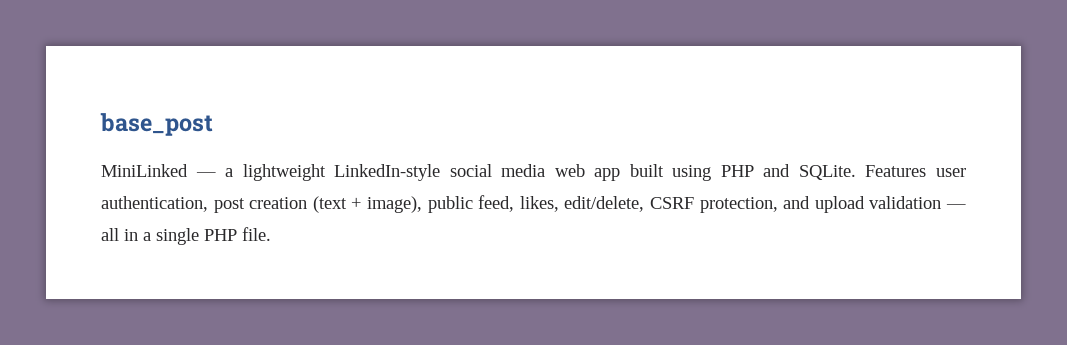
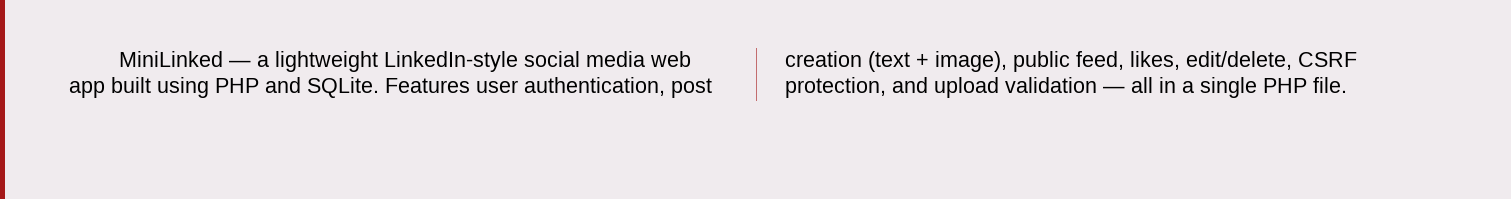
[100,113,213,136] base_post // -> (119, 59) none

